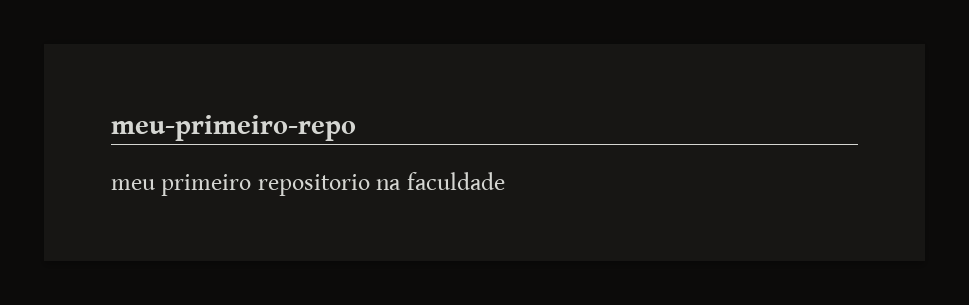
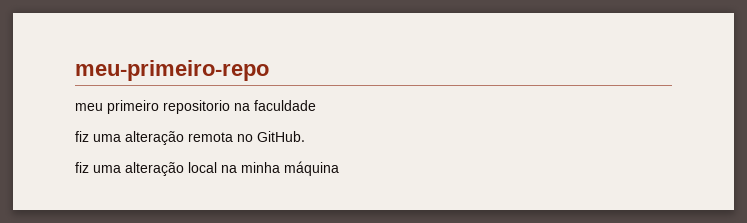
(505, 181) none -> [75,131,305,145] [75,161,339,176] // fiz uma alteração remota no GitHub. // fiz uma alteração local na minha máquina

